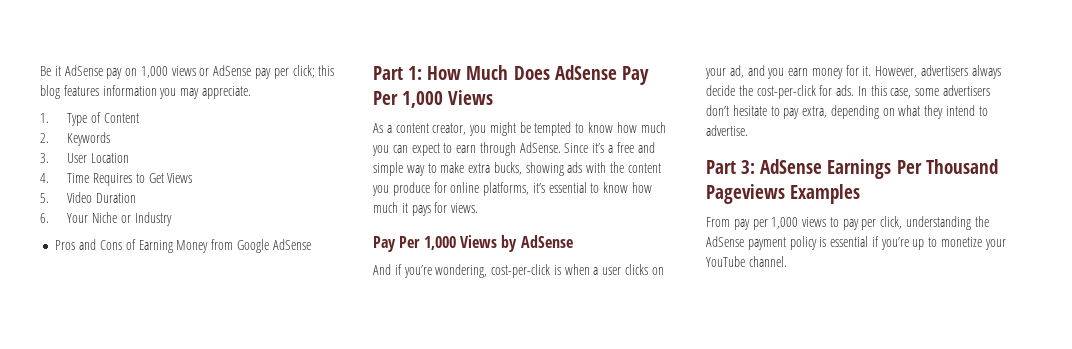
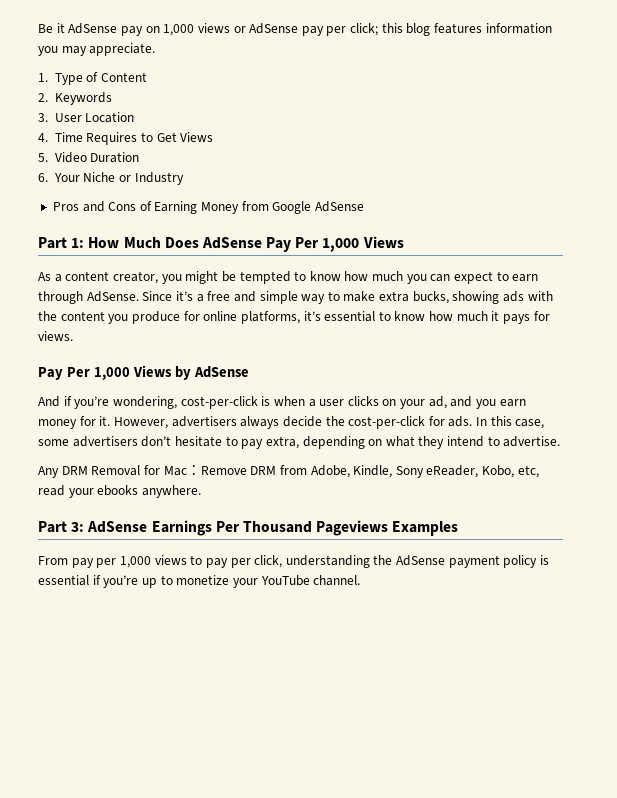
(748, 130) none -> [38,465,539,478] [38,485,201,498] // Any DRM Removal for Mac：Remove DRM from Adobe, Kindle, Sony eReader, Kobo, etc, read your ebooks anywhere.

